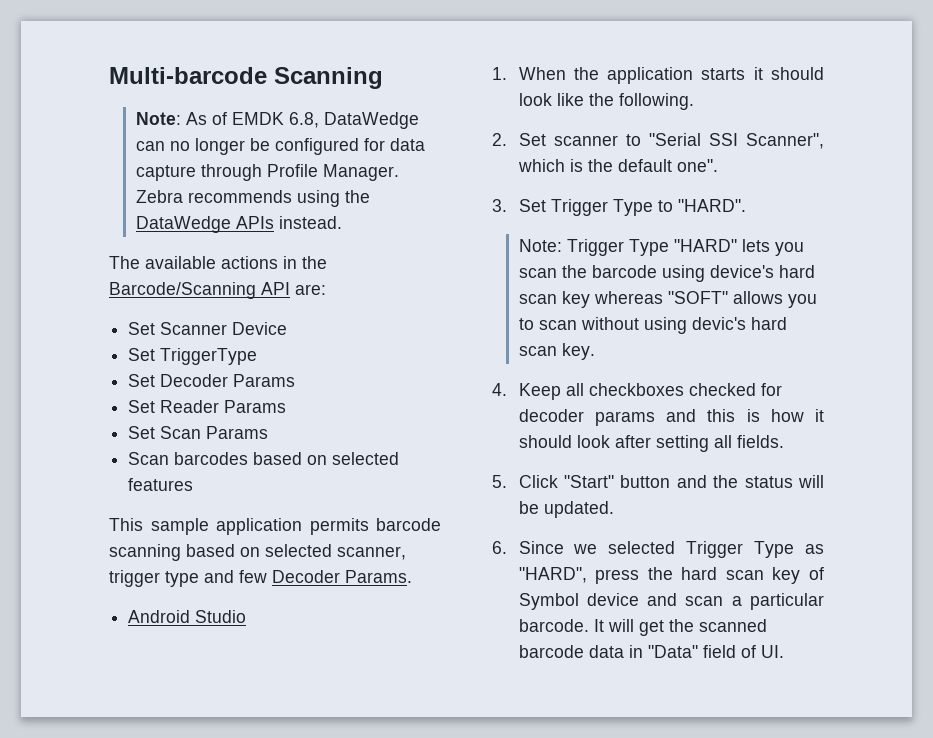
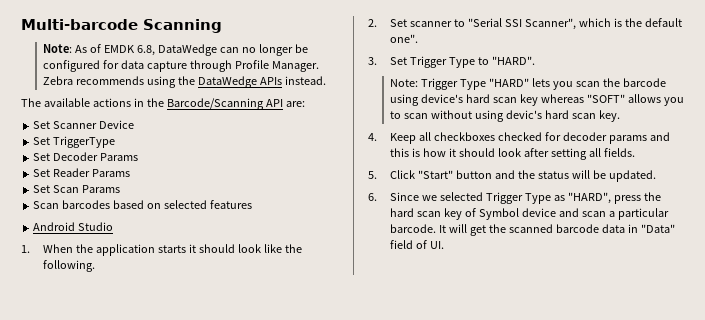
[109,518,441,535] [109,544,406,561] [109,570,412,587] // This sample application permits barcode scanning based on selected scanner, trigger type and few Decoder Params. -> (252, 204) none

